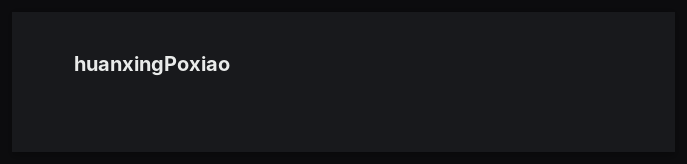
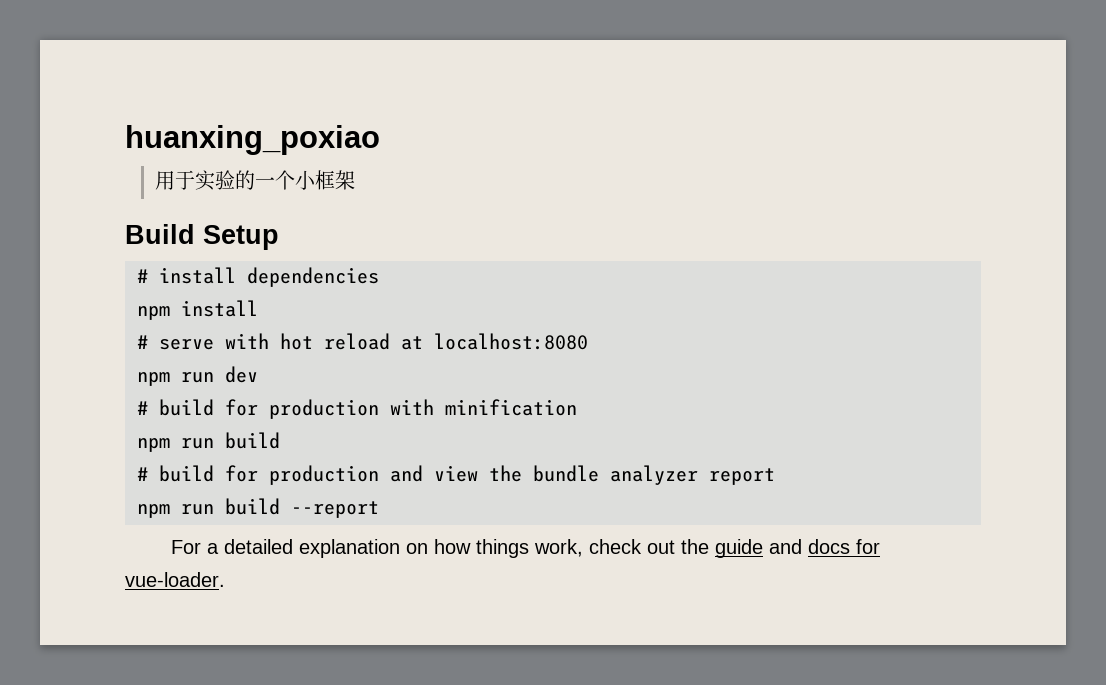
[74,56,230,76] huanxingPoxiao -> [125,125,380,155] [155,170,356,191] [125,224,279,250] [137,267,379,287] [137,300,258,320] [137,333,588,350] [137,366,258,386] [137,399,577,419] [137,432,280,452] [137,465,775,485] [137,498,379,518] [170,539,880,558] [125,572,225,587] huanxing_poxiao // 用于实验的一个小框架 // Build Setup // # install dependencies // npm install // # serve with hot reload at localhost:8080 // npm run dev // # build for production with minification // npm run build // # build for production and view the bundle analyzer report // npm run build --report // For a detailed explanation on how things work, check out the guide and docs for vue-loader.

